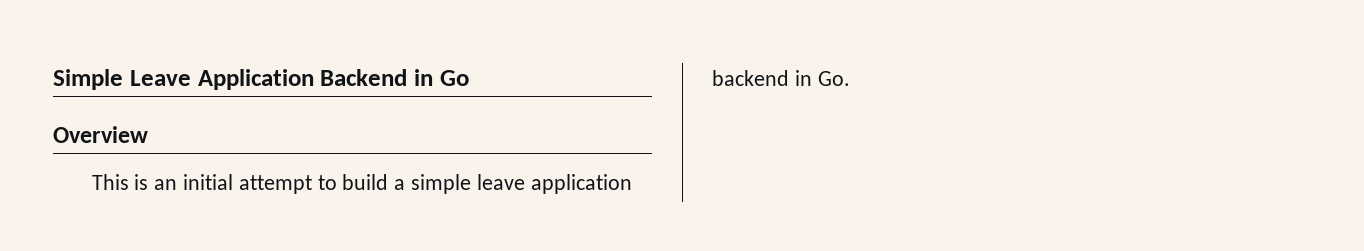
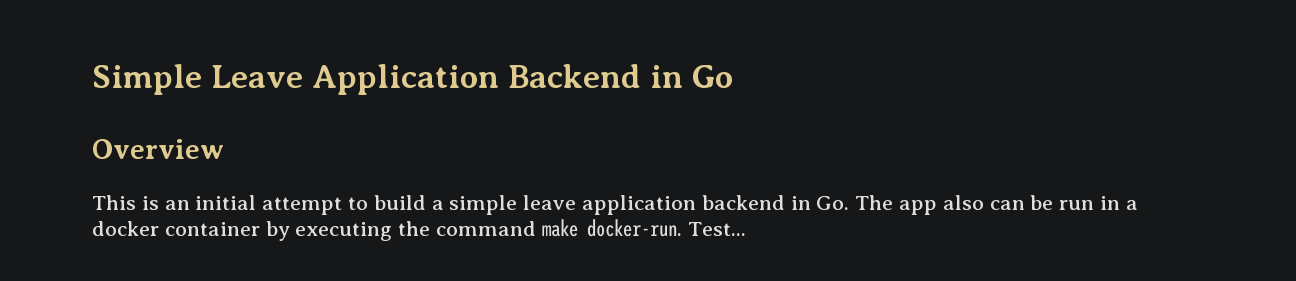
(850, 78) none -> [855,195,1138,215] [92,219,746,241] The app also can be run in a docker container by executing the command make docker-run. Test...

